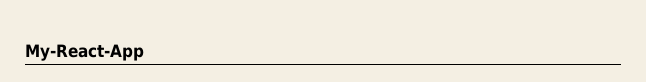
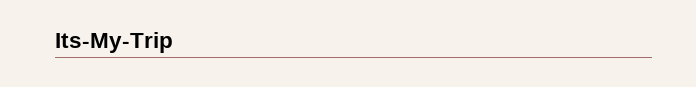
[25,44,144,61] My-React-App -> [55,32,173,53] Its-My-Trip

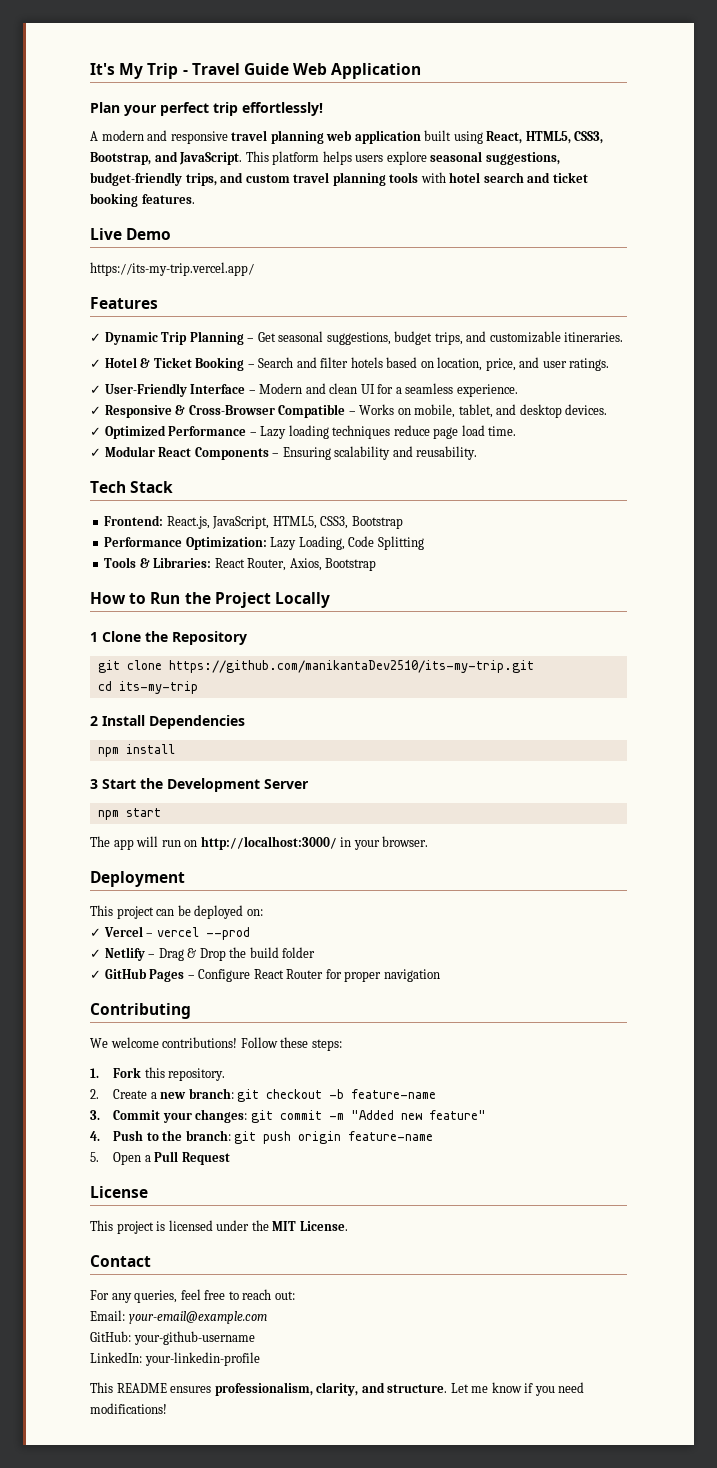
[55,32,173,53] Its-My-Trip -> [90,63,422,79] [90,102,323,116] [90,130,604,144] [90,151,560,165] [90,172,588,186] [90,193,195,207] [90,228,172,240] [90,262,254,276] [90,297,158,309] [90,331,624,345] [90,357,610,371] [90,383,518,397] [90,404,608,418] [90,425,517,439] [90,446,478,460] [90,481,174,493] [104,515,403,529] [104,536,424,550] [104,557,377,571] [90,592,330,608] [90,631,247,645] [97,660,534,673] [97,681,198,694] [90,715,245,729] [97,744,175,757] [90,778,309,792] [97,808,161,820] [90,836,429,850] [90,871,185,887] [90,905,263,919] [90,926,250,940] [90,947,316,961] [90,968,440,982] [90,1003,191,1019] [90,1037,342,1051] [90,1067,226,1081] [90,1088,437,1102] [90,1109,486,1123] [90,1130,434,1144] [90,1151,230,1165] [90,1186,148,1198] [90,1220,348,1234] [90,1255,151,1267] [90,1289,295,1303] [90,1310,267,1324] [90,1331,255,1345] [90,1352,260,1366] [90,1382,585,1396] [90,1403,167,1414] It's My Trip - Travel Guide Web Application // Plan your perfect trip effortlessly! // A modern and responsive travel planning web application built using React, HTML5, CSS3, Bootstrap, and JavaScript. This platform helps users explore seasonal suggestions, budget-friendly trips, and custom travel planning tools with hotel search and ticket booking features. // Live Demo // https://its-my-trip.vercel.app/ // Features // ✓ Dynamic Trip Planning – Get seasonal suggestions, budget trips, and customizable itineraries. // ✓ Hotel & Ticket Booking – Search and filter hotels based on location, price, and user ratings. // ✓ User-Friendly Interface – Modern and clean UI for a seamless experience. // ✓ Responsive & Cross-Browser Compatible – Works on mobile, tablet, and desktop devices. // ✓ Optimized Performance – Lazy loading techniques reduce page load time. // ✓ Modular React Components – Ensuring scalability and reusability. // Tech Stack // Frontend: React.js, JavaScript, HTML5, CSS3, Bootstrap // Performance Optimization: Lazy Loading, Code Splitting // Tools & Libraries: React Router, Axios, Bootstrap // How to Run the Project Locally // 1 Clone the Repository // git clone https://github.com/manikantaDev2510/its-my-trip.git // cd its-my-trip // 2 Install Dependencies // npm install // 3 Start the Development Server // npm start // The app will run on http://localhost:3000/ in your browser. // Deployment // This project can be deployed on: // ✓ Vercel – vercel --prod // ✓ Netlify – Drag & Drop the build folder // ✓ GitHub Pages – Configure React Router for proper navigation // Contributing // We welcome contributions! Follow these steps: // 1. Fork this repository. // 2. Create a new branch: git checkout -b feature-name // 3. Commit your changes: git commit -m "Added new feature" // 4. Push to the branch: git push origin feature-name // 5. Open a Pull Request // License // This project is licensed under the MIT License. // Contact // For any queries, feel free to reach out: // Email: your-email@example.com // GitHub: your-github-username // LinkedIn: your-linkedin-profile // This README ensures professionalism, clarity, and structure. Let me know if you need modifications!

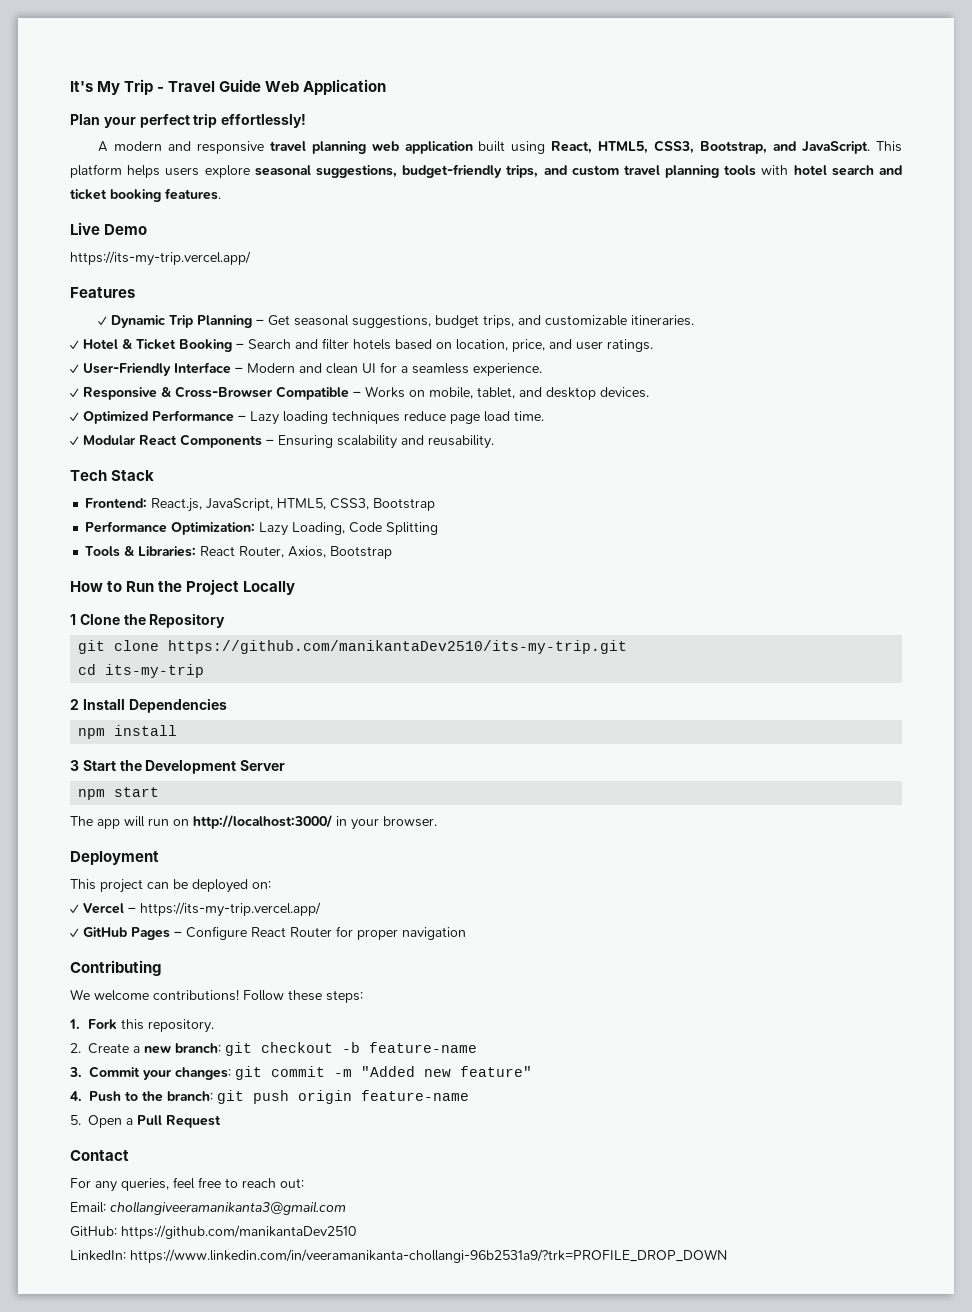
[156,927,250,940] [90,947,316,961] vercel --prod // ✓ Netlify – Drag & Drop the build folder -> [140,902,321,917] https://its-my-trip.vercel.app/
[90,1186,148,1198] [90,1220,348,1234] // License // This project is licensed under the MIT License. -> (221, 1121) none
[128,1311,267,1324] your-email@example.com -> [110,1201,346,1215] chollangiveeramanikanta3@gmail.com
[133,1331,255,1345] your-github-username -> [121,1225,356,1239] https://github.com/manikantaDev2510
[144,1352,260,1366] [90,1382,585,1396] [90,1403,167,1414] your-linkedin-profile // This README ensures professionalism, clarity, and structure. Let me know if you need modifications! -> [130,1249,727,1263] https://www.linkedin.com/in/veeramanikanta-chollangi-96b2531a9/?trk=PROFILE_DROP_DOWN

